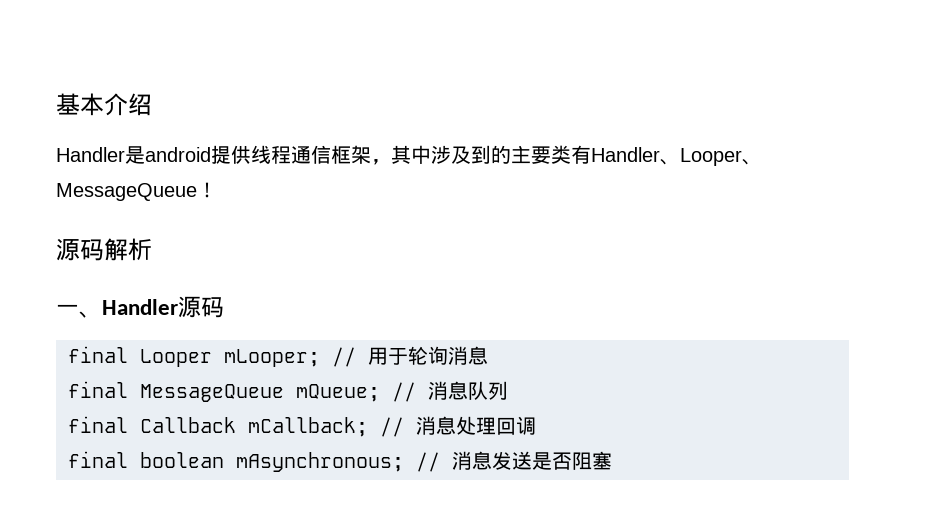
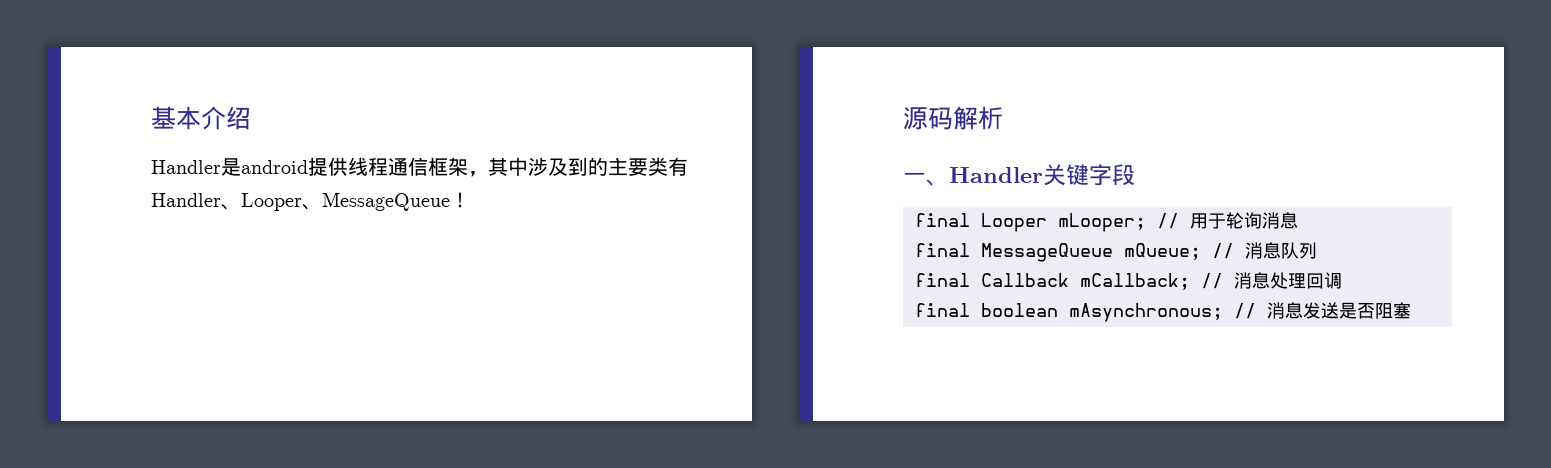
[178,296,224,318] 源码 -> [1043,164,1135,186] 关键字段

